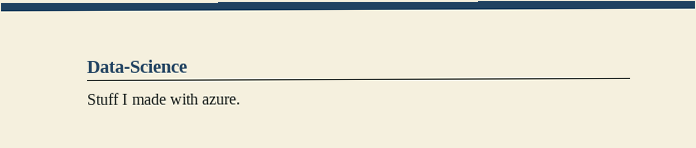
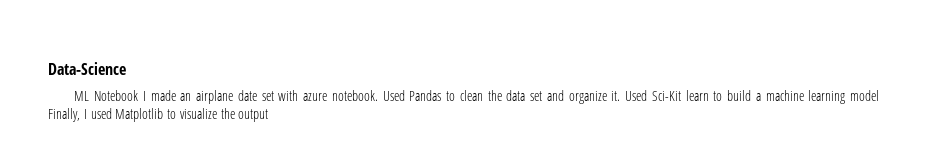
[87,92,242,106] Stuff I made with azure. -> [74,90,879,104] [48,108,269,122] ML Notebook I made an airplane date set with azure notebook. Used Pandas to clean the data set and organize it. Used Sci-Kit learn to build a machine learning model Finally, I used Matplotlib to visualize the output

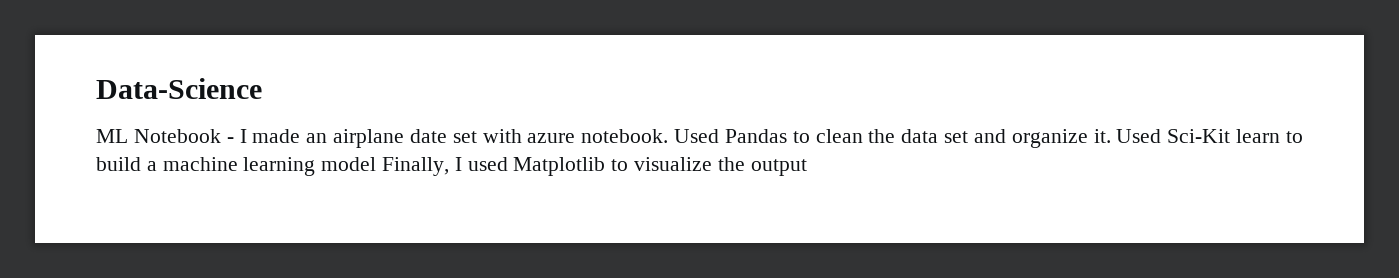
(139, 95) none -> [226,137,234,143] -

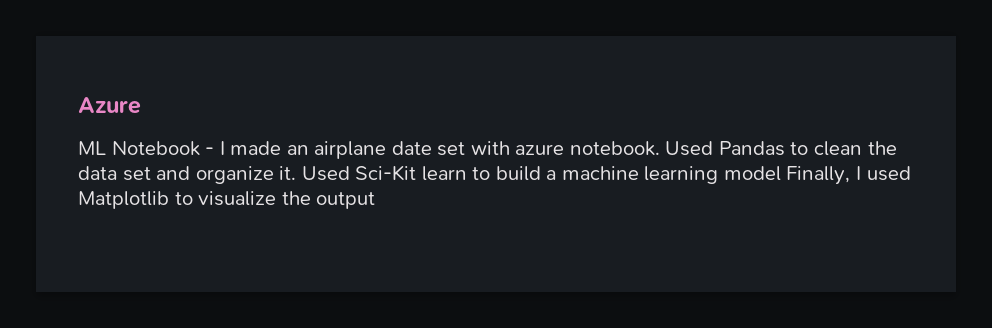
[96,78,262,99] Data-Science -> [78,97,141,114] Azure

